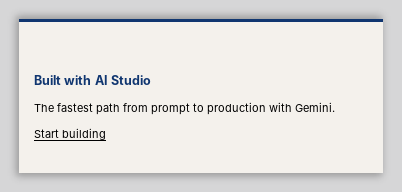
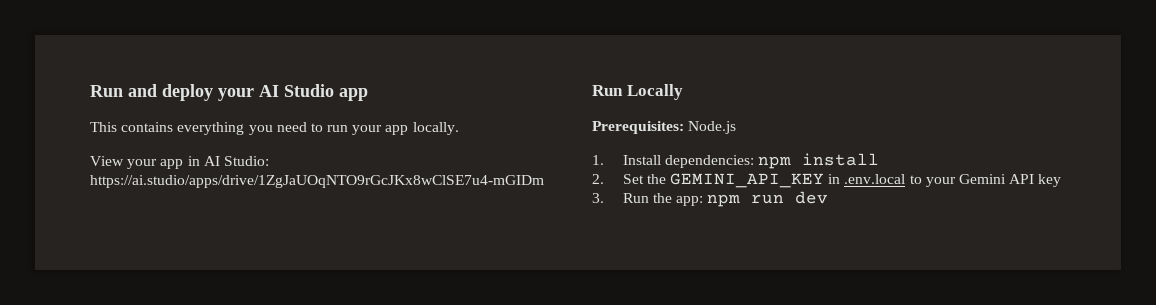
[34,75,152,85] [34,102,335,115] [34,128,106,140] Built with AI Studio // The fastest path from prompt to production with Gemini. // Start building -> [90,84,368,101] [90,122,459,135] [90,156,269,169] [90,175,544,188] [592,84,683,100] [592,121,737,134] [592,153,880,169] [592,173,1062,188] [592,191,829,207] Run and deploy your AI Studio app // This contains everything you need to run your app locally. // View your app in AI Studio: https://ai.studio/apps/drive/1ZgJaUOqNTO9rGcJKx8wClSE7u4-mGIDm // Run Locally // Prerequisites: Node.js // 1. Install dependencies: npm install // 2. Set the GEMINI_API_KEY in .env.local to your Gemini API key // 3. Run the app: npm run dev

